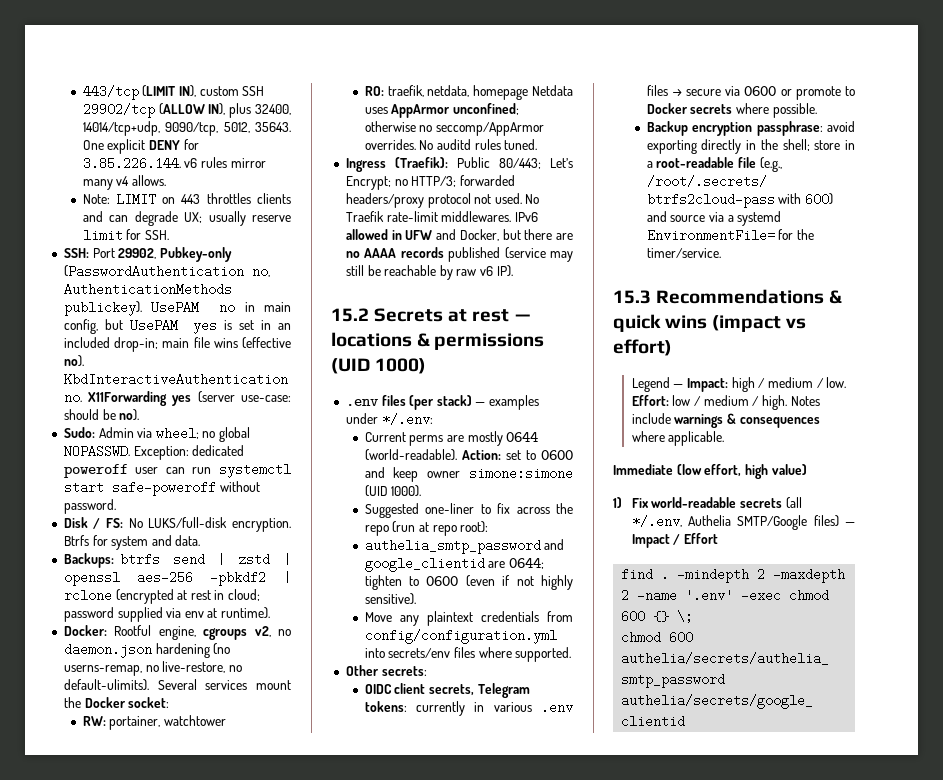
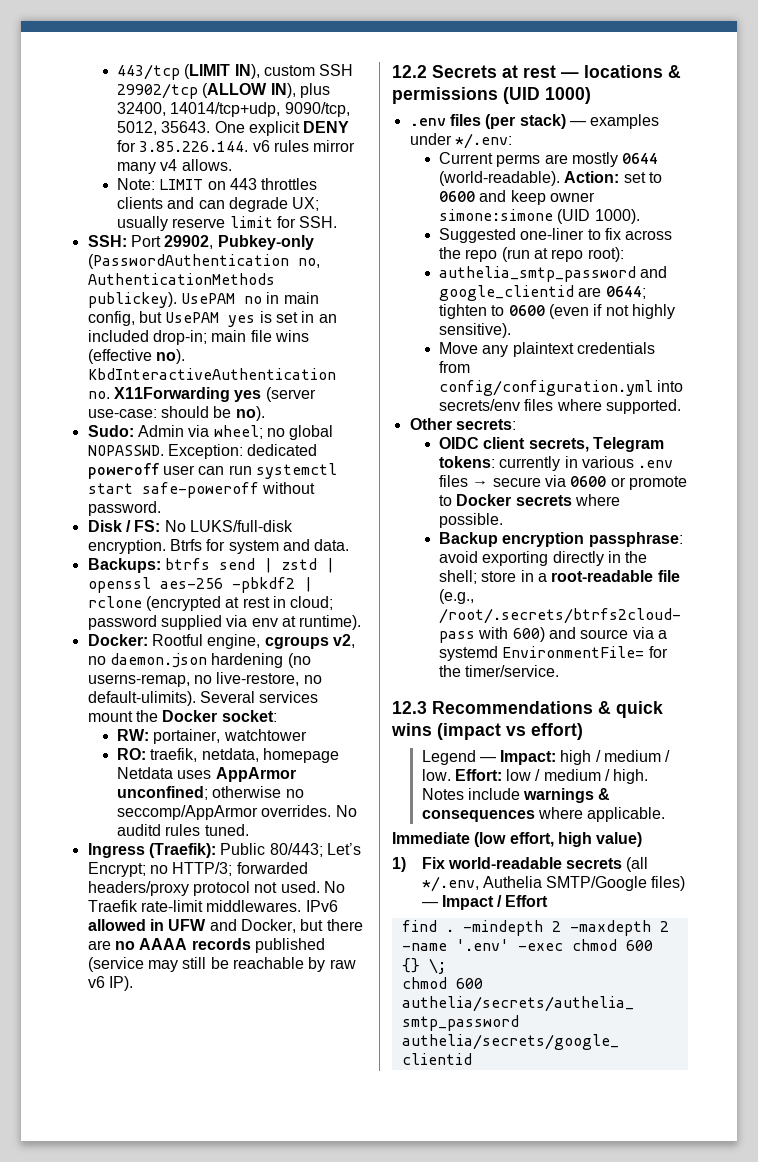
[331,308,369,322] 15.2 -> [392,65,427,78] 12.2
[613,290,651,304] 15.3 -> [392,701,427,714] 12.3

